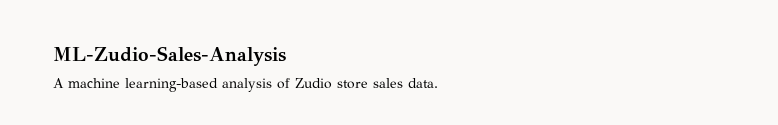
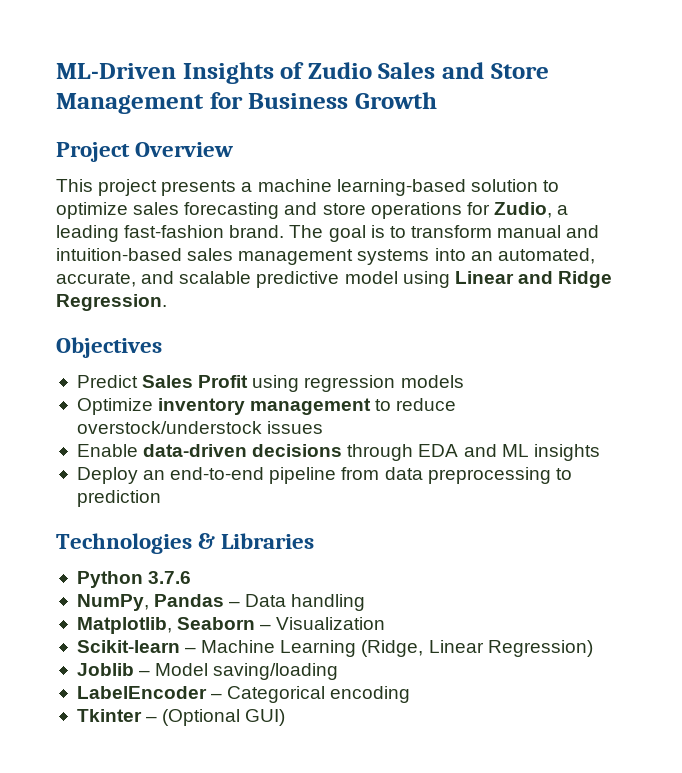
[53,46,286,66] [53,78,438,92] ML-Zudio-Sales-Analysis // A machine learning-based analysis of Zudio store sales data. -> [56,62,549,84] [56,92,437,114] [56,142,234,162] [56,179,559,196] [56,202,569,219] [56,225,600,242] [56,248,595,265] [56,271,613,288] [56,294,167,311] [56,337,162,358] [76,375,464,392] [76,398,457,415] [76,421,324,434] [76,444,600,461] [76,467,572,484] [76,490,161,507] [56,533,315,554] [76,571,192,588] [76,594,366,611] [76,617,386,634] [76,640,593,657] [76,663,339,680] [76,686,411,703] [76,709,286,726] ML-Driven Insights of Zudio Sales and Store Management for Business Growth // Project Overview // This project presents a machine learning-based solution to optimize sales forecasting and store operations for Zudio, a leading fast-fashion brand. The goal is to transform manual and intuition-based sales management systems into an automated, accurate, and scalable predictive model using Linear and Ridge Regression. // Objectives // Predict Sales Profit using regression models // Optimize inventory management to reduce overstock/understock issues // Enable data-driven decisions through EDA and ML insights // Deploy an end-to-end pipeline from data preprocessing to prediction // Technologies & Libraries // Python 3.7.6 // NumPy, Pandas – Data handling // Matplotlib, Seaborn – Visualization // Scikit-learn – Machine Learning (Ridge, Linear Regression) // Joblib – Model saving/loading // LabelEncoder – Categorical encoding // Tkinter – (Optional GUI)

